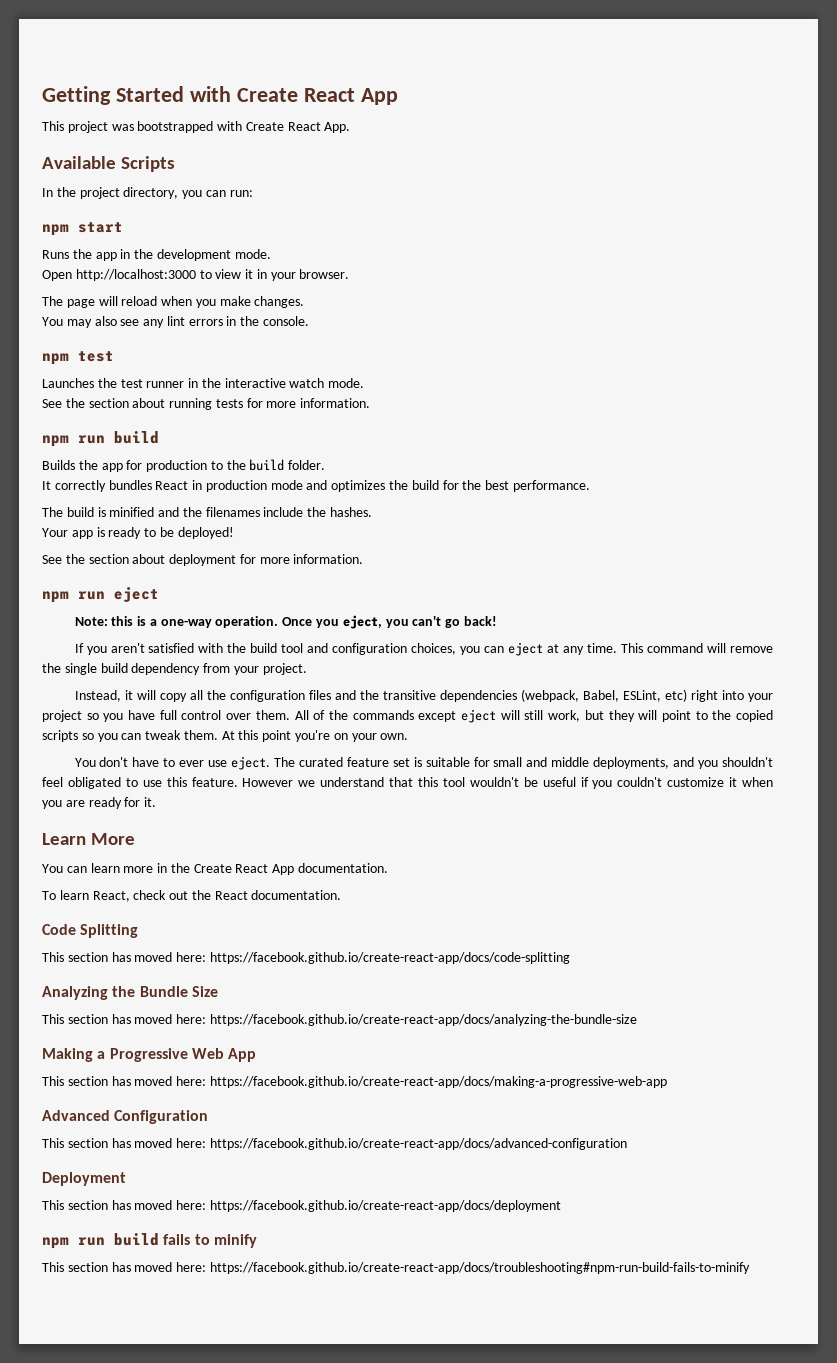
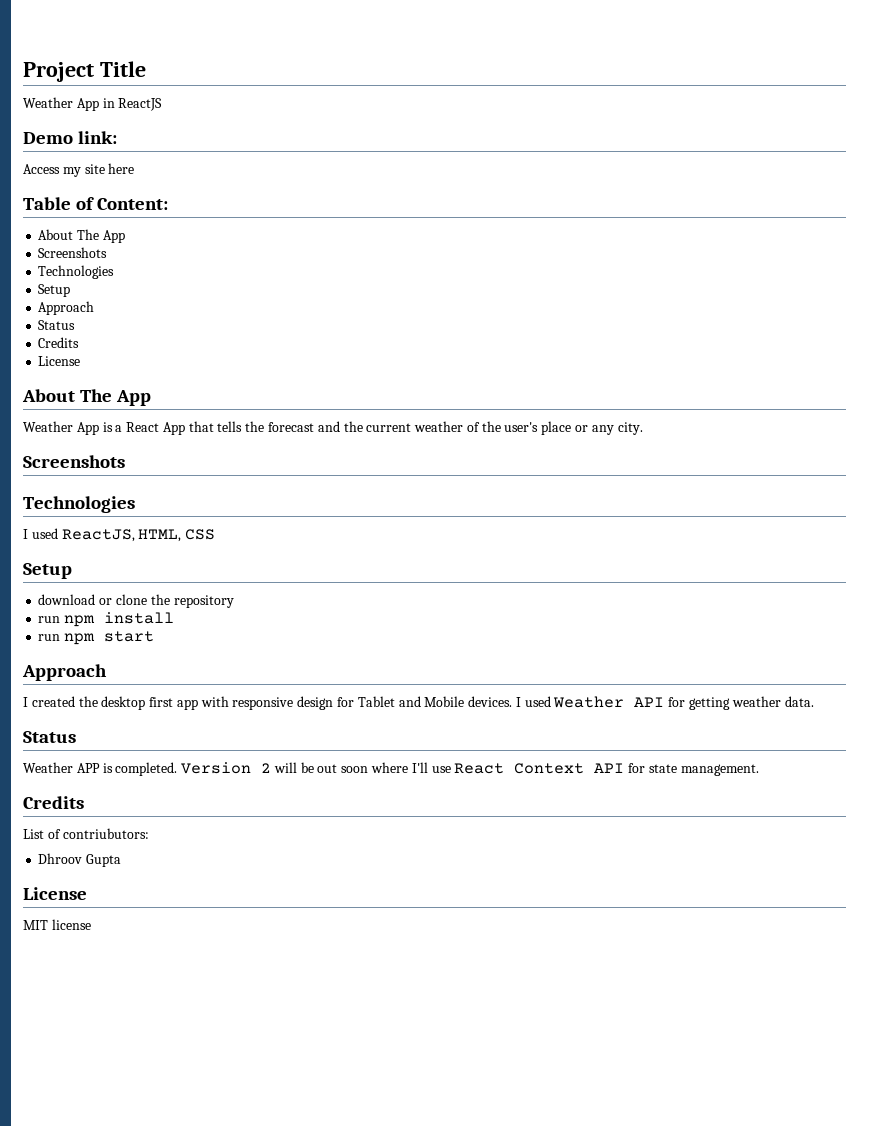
[42,86,398,105] [42,121,351,133] [42,156,176,172] [42,187,253,199] [42,222,123,236] [42,249,271,261] [42,269,350,281] [42,296,305,308] [42,316,310,328] [42,351,114,365] [42,378,365,388] [42,398,371,410] [42,431,159,447] [42,459,326,472] [42,480,590,492] [42,507,373,517] [42,527,234,539] [42,554,364,566] [42,587,159,603] [74,615,497,629] [74,642,773,656] [42,663,307,675] [74,689,774,702] [42,709,773,723] [42,730,409,742] [74,756,773,770] [42,777,773,789] [42,797,157,809] [42,833,136,845] [42,863,389,875] [42,890,342,902] [42,924,139,938] [42,952,570,964] [42,986,218,1000] [42,1014,637,1026] [42,1048,257,1062] [42,1076,667,1088] [42,1110,209,1124] [42,1138,627,1150] [42,1172,126,1186] [42,1200,561,1212] [42,1233,257,1249] [42,1262,750,1274] Getting Started with Create React App // This project was bootstrapped with Create React App. // Available Scripts // In the project directory, you can run: // npm start // Runs the app in the development mode. // Open http://localhost:3000 to view it in your browser. // The page will reload when you make changes. // You may also see any lint errors in the console. // npm test // Launches the test runner in the interactive watch mode. // See the section about running tests for more information. // npm run build // Builds the app for production to the build folder. // It correctly bundles React in production mode and optimizes the build for the best performance. // The build is minified and the filenames include the hashes. // Your app is ready to be deployed! // See the section about deployment for more information. // npm run eject // Note: this is a one-way operation. Once you eject, you can't go back! // If you aren't satisfied with the build tool and configuration choices, you can eject at any time. This command will remove the single build dependency from your project. // Instead, it will copy all the configuration files and the transitive dependencies (webpack, Babel, ESLint, etc) right into your project so you have full control over them. All of the commands except eject will still work, but they will point to the copied scripts so you can tweak them. At this point you're on your own. // You don't have to ever use eject. The curated feature set is suitable for small and middle deployments, and you shouldn't feel obligated to use this feature. However we understand that this tool wouldn't be useful if you couldn't customize it when you are ready for it. // Learn More // You can learn more in the Create React App documentation. // To learn React, check out the React documentation. // Code Splitting // This section has moved here: https://facebook.github.io/create-react-app/docs/code-splitting // Analyzing the Bundle Size // This section has moved here: https://facebook.github.io/create-react-app/docs/analyzing-the-bundle-size // Making a Progressive Web App // This section has moved here: https://facebook.github.io/create-react-app/docs/making-a-progressive-web-app // Advanced Configuration // This section has moved here: https://facebook.github.io/create-react-app/docs/advanced-configuration // Deployment // This section has moved here: https://facebook.github.io/create-react-app/docs/deployment // npm run build fails to minify // This section has moved here: https://facebook.github.io/create-react-app/docs/troubleshooting#npm-run-build-fails-to-minify -> [23,61,146,82] [23,97,163,111] [23,131,118,144] [23,163,135,177] [23,197,169,210] [38,229,125,243] [38,247,108,258] [38,265,115,279] [38,284,71,297] [38,301,95,315] [38,320,76,330] [38,337,80,348] [38,356,81,366] [22,389,152,406] [23,421,643,435] [23,455,125,468] [23,496,135,513] [23,528,216,542] [23,563,72,579] [38,594,234,608] [38,612,175,627] [38,631,155,645] [22,664,107,681] [23,696,814,710] [23,731,76,743] [23,762,759,776] [23,796,84,809] [23,828,149,839] [38,853,122,867] [23,887,87,900] [23,919,91,930] Project Title // Weather App in ReactJS // Demo link: // Access my site here // Table of Content: // About The App // Screenshots // Technologies // Setup // Approach // Status // Credits // License // About The App // Weather App is a React App that tells the forecast and the current weather of the user's place or any city. // Screenshots // Technologies // I used ReactJS, HTML, CSS // Setup // download or clone the repository // run npm install // run npm start // Approach // I created the desktop first app with responsive design for Tablet and Mobile devices. I used Weather API for getting weather data. // Status // Weather APP is completed. Version 2 will be out soon where I'll use React Context API for state management. // Credits // List of contriubutors: // Dhroov Gupta // License // MIT license

